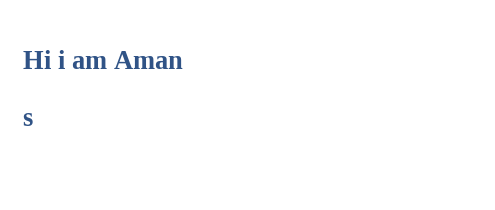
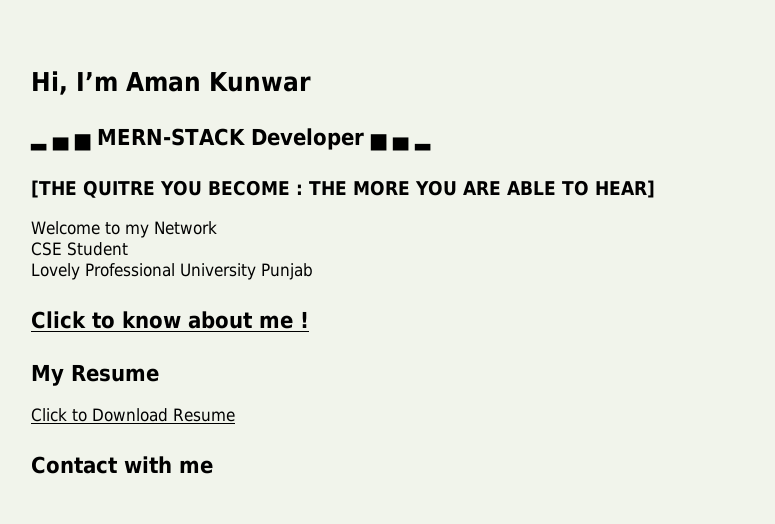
[23,50,184,69] [23,113,33,126] Hi i am Aman // s -> [31,71,311,95] [30,128,431,151] [31,180,655,198] [31,221,217,238] [31,242,128,256] [31,263,313,280] [31,311,309,329] [31,364,159,386] [31,408,235,422] [31,456,213,474] Hi, I’m Aman Kunwar // ▂ ▄ ▅ MERN-STACK Developer ▅ ▄ ▂ // [THE QUITRE YOU BECOME : THE MORE YOU ARE ABLE TO HEAR] // Welcome to my Network // CSE Student // Lovely Professional University Punjab // Click to know about me ! // My Resume // Click to Download Resume // Contact with me

